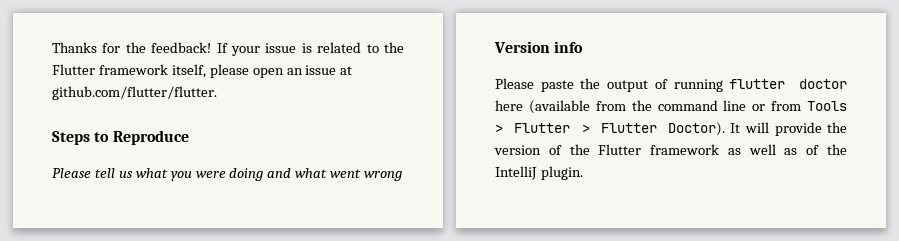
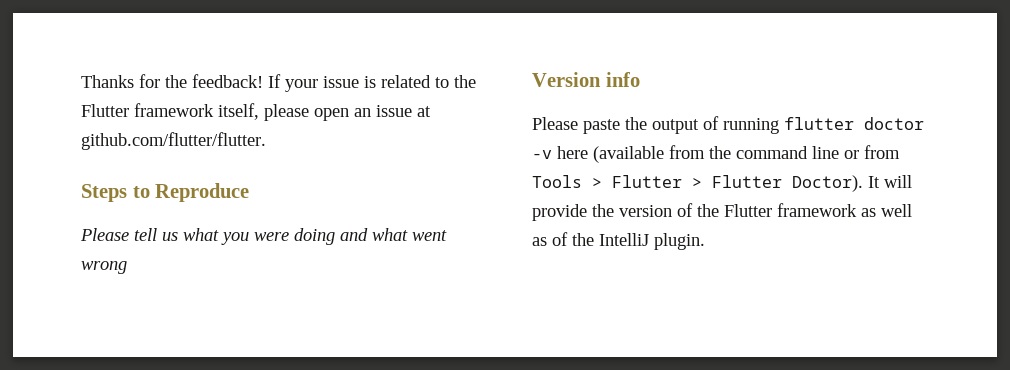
(847, 84) none -> [532,150,552,159] -v

